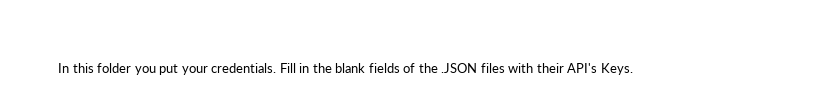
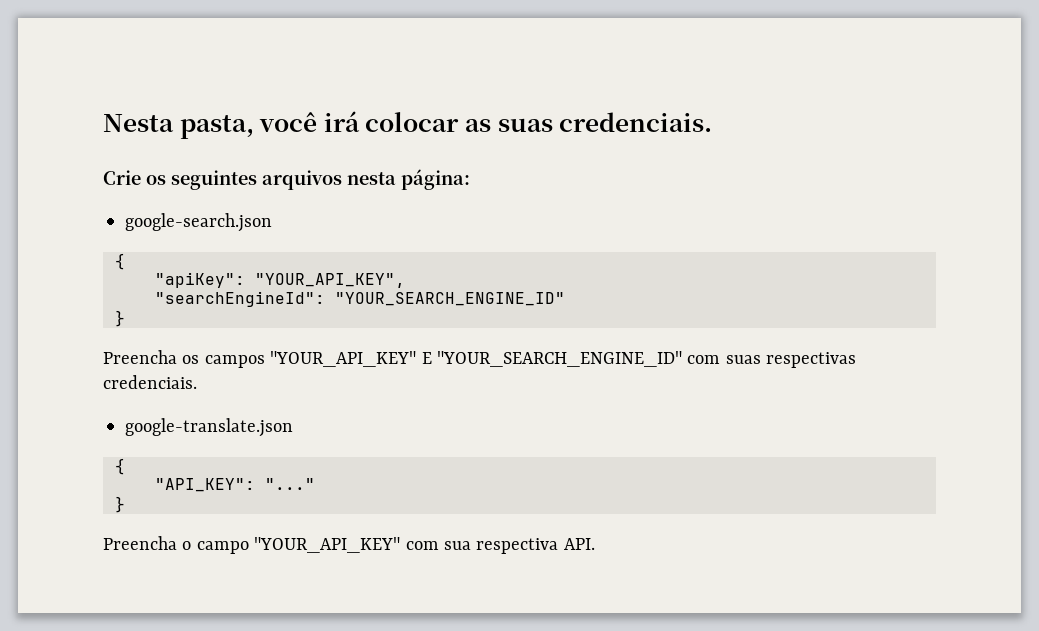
[58,63,633,75] In this folder you put your credentials. Fill in the blank fields of the .JSON files with their API's Keys. -> [103,111,713,139] [103,169,470,190] [125,213,272,232] [115,253,125,270] [155,272,405,288] [155,291,565,307] [115,310,125,327] [103,350,857,368] [103,375,197,389] [125,418,293,437] [115,458,125,475] [155,478,315,492] [115,496,125,513] [103,536,595,554] Nesta pasta, você irá colocar as suas credenciais. // Crie os seguintes arquivos nesta página: // google-search.json // { // "apiKey": "YOUR_API_KEY", // "searchEngineId": "YOUR_SEARCH_ENGINE_ID" // } // Preencha os campos "YOUR_API_KEY" E "YOUR_SEARCH_ENGINE_ID" com suas respectivas credenciais. // google-translate.json // { // "API_KEY": "..." // } // Preencha o campo "YOUR_API_KEY" com sua respectiva API.

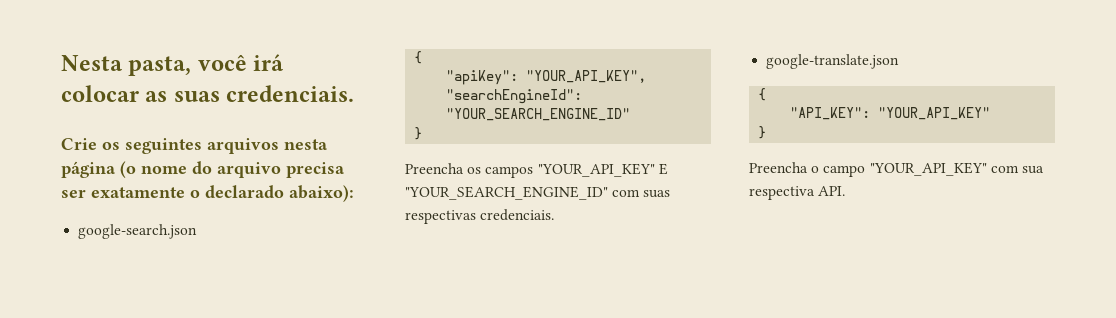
[401,169,470,190] página: -> [61,161,345,178] [61,185,354,202] página (o nome do arquivo precisa ser exatamente o declarado abaixo):
[265,478,315,490] "..." -> [878,107,991,120] "YOUR_API_KEY"

